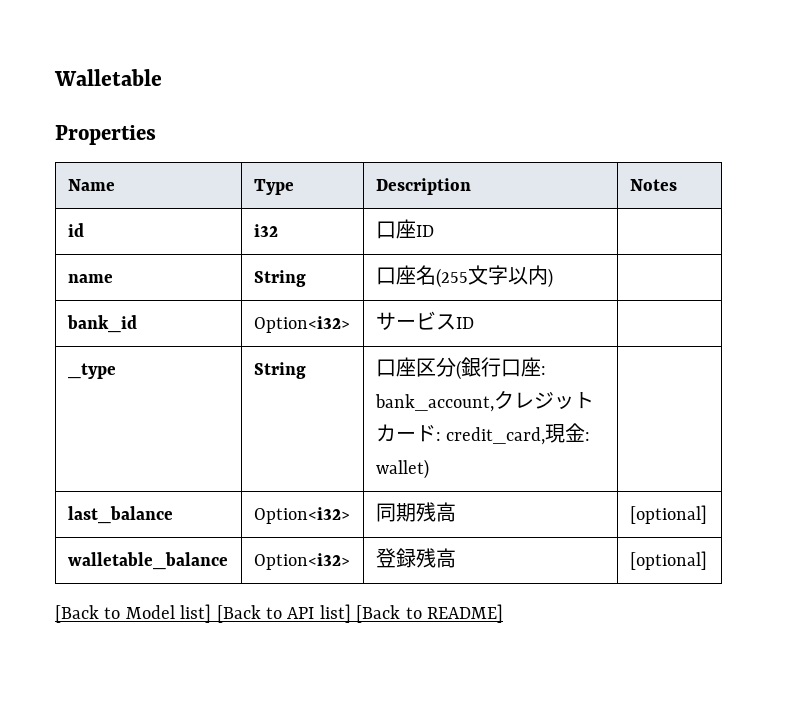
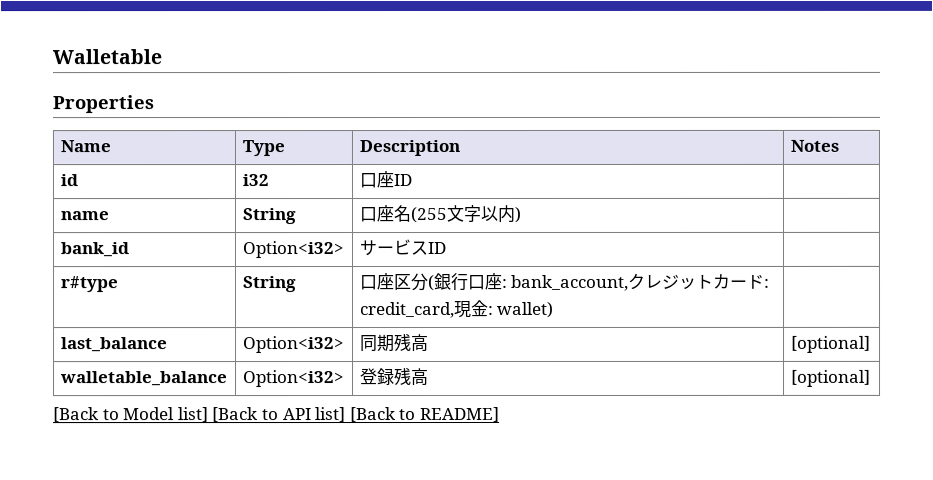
[67,363,116,379] _type -> [60,276,119,293] r#type

